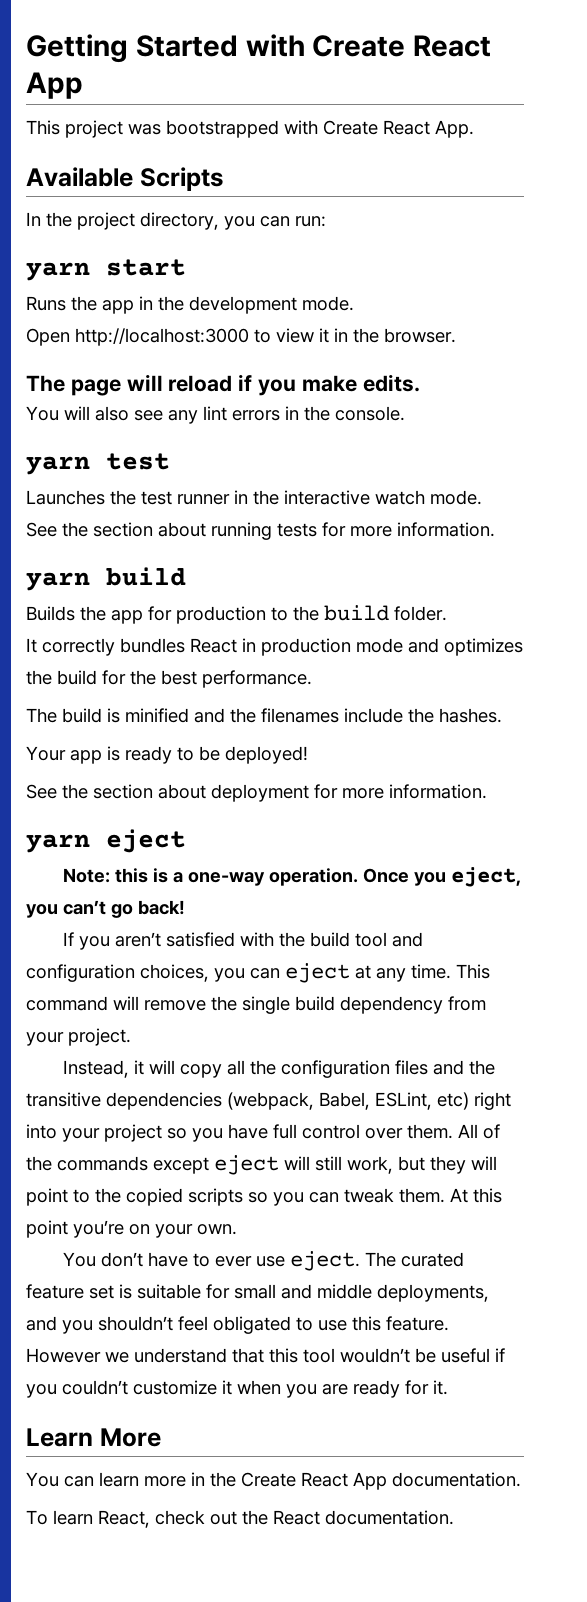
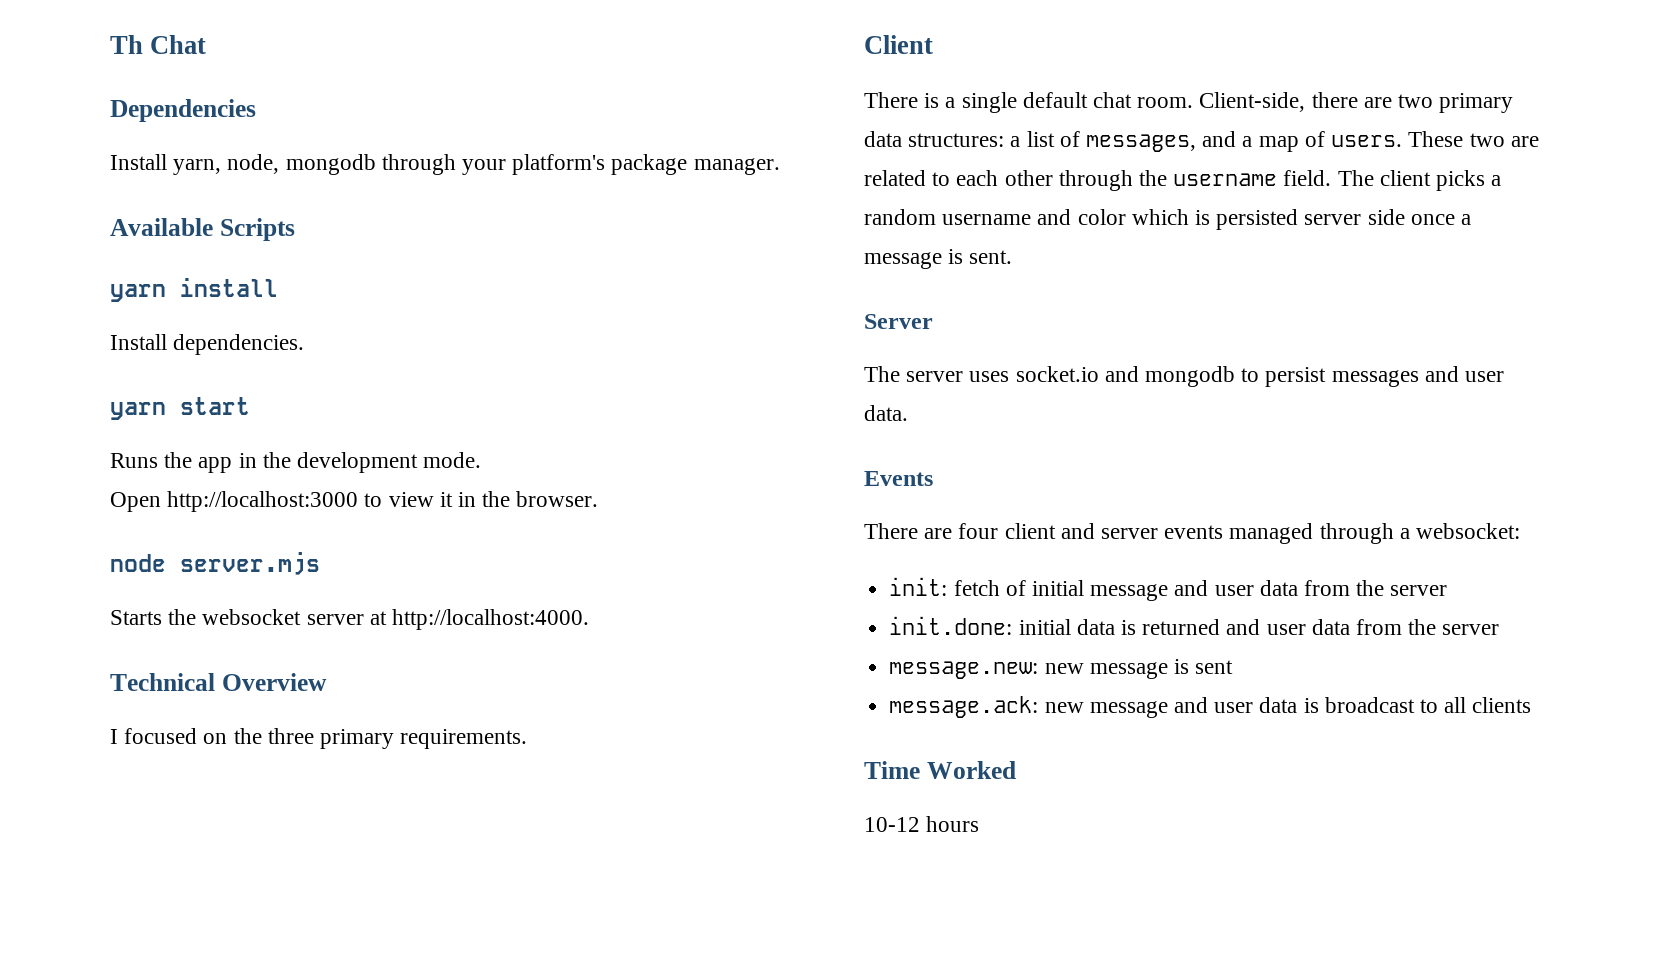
[26,34,492,63] [26,72,83,99] [26,120,474,138] [26,167,223,191] [26,212,326,230] Getting Started with Create React App // This project was bootstrapped with Create React App. // Available Scripts // In the project directory, you can run: -> [110,35,207,54] [110,99,256,122] [110,154,780,175] [110,218,295,241] [110,278,278,302] [110,334,305,355] Th Chat // Dependencies // Install yarn, node, mongodb through your platform's package manager. // Available Scripts // yarn install // Install dependencies.
[26,374,420,396] [26,406,405,424] [26,453,170,475] [26,490,482,505] [26,522,495,540] [26,567,186,591] [26,605,447,624] [26,638,523,656] [26,670,312,688] [26,708,502,723] [26,746,308,764] [26,784,487,802] [26,829,186,853] [62,867,521,887] [26,900,185,918] [62,932,423,950] [26,963,490,983] [26,996,486,1014] [26,1028,131,1046] [62,1060,495,1078] [26,1092,511,1110] [26,1124,500,1142] [26,1155,497,1175] [26,1188,502,1206] [26,1220,237,1238] [62,1251,464,1271] [26,1284,489,1302] [26,1316,449,1334] [26,1348,505,1363] [26,1380,448,1398] [26,1428,161,1447] [26,1472,521,1490] [26,1510,454,1528] The page will reload if you make edits. // You will also see any lint errors in the console. // yarn test // Launches the test runner in the interactive watch mode. // See the section about running tests for more information. // yarn build // Builds the app for production to the build folder. // It correctly bundles React in production mode and optimizes the build for the best performance. // The build is minified and the filenames include the hashes. // Your app is ready to be deployed! // See the section about deployment for more information. // yarn eject // Note: this is a one-way operation. Once you eject, you can’t go back! // If you aren’t satisfied with the build tool and configuration choices, you can eject at any time. This command will remove the single build dependency from your project. // Instead, it will copy all the configuration files and the transitive dependencies (webpack, Babel, ESLint, etc) right into your project so you have full control over them. All of the commands except eject will still work, but they will point to the copied scripts so you can tweak them. At this point you’re on your own. // You don’t have to ever use eject. The curated feature set is suitable for small and middle deployments, and you shouldn’t feel obligated to use this feature. However we understand that this tool wouldn’t be useful if you couldn’t customize it when you are ready for it. // Learn More // You can learn more in the Create React App documentation. // To learn React, check out the React documentation. -> [110,552,320,575] [110,609,590,630] [110,673,327,691] [110,728,528,749] [864,35,933,54] [864,92,1514,113] [864,131,1539,152] [864,170,1502,191] [864,209,1472,230] [864,249,1013,269] [864,314,933,329] [864,366,1505,387] [864,405,908,421] [864,471,933,486] [864,523,1521,544] [889,577,1448,601] [889,616,1500,635] [889,659,1234,679] [889,696,1532,718] [864,761,1016,779] [864,816,980,832] node server.mjs // Starts the websocket server at http://localhost:4000. // Technical Overview // I focused on the three primary requirements. // Client // There is a single default chat room. Client-side, there are two primary data structures: a list of messages, and a map of users. These two are related to each other through the username field. The client picks a random username and color which is persisted server side once a message is sent. // Server // The server uses socket.io and mongodb to persist messages and user data. // Events // There are four client and server events managed through a websocket: // init: fetch of initial message and user data from the server // init.done: initial data is returned and user data from the server // message.new: new message is sent // message.ack: new message and user data is broadcast to all clients // Time Worked // 10-12 hours

